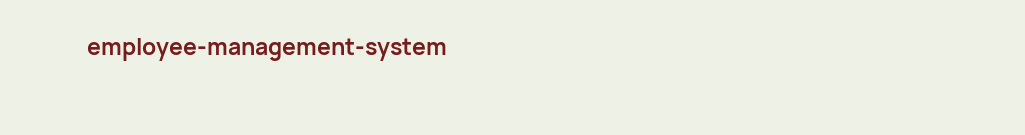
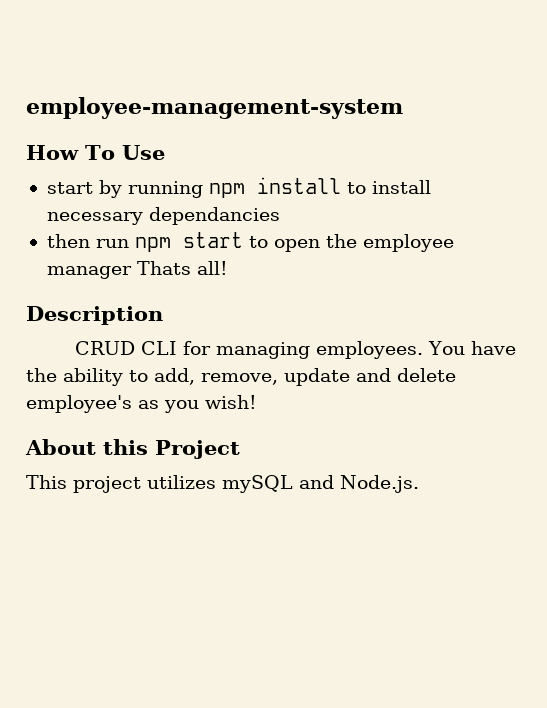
(447, 49) none -> [26,145,165,160] [46,177,431,198] [46,207,280,225] [46,232,454,252] [46,261,228,279] [26,306,163,325] [74,341,516,359] [26,368,456,386] [26,395,257,413] [25,439,240,459] [26,475,419,493] // How To Use // start by running npm install to install necessary dependancies // then run npm start to open the employee manager Thats all! // Description // CRUD CLI for managing employees. You have the ability to add, remove, update and delete employee's as you wish! // About this Project // This project utilizes mySQL and Node.js.

